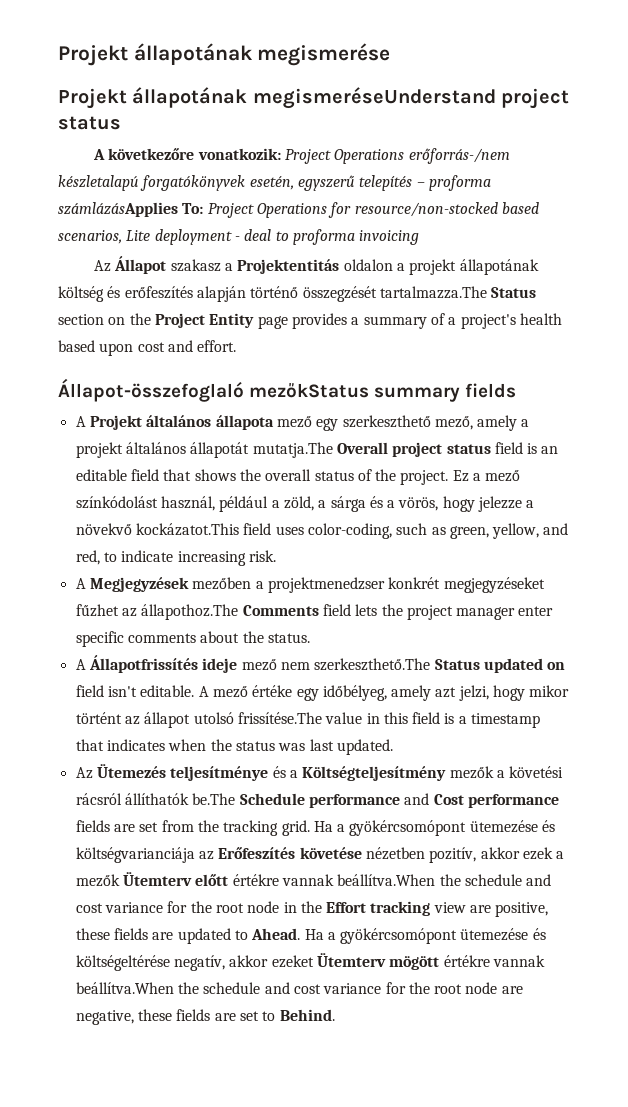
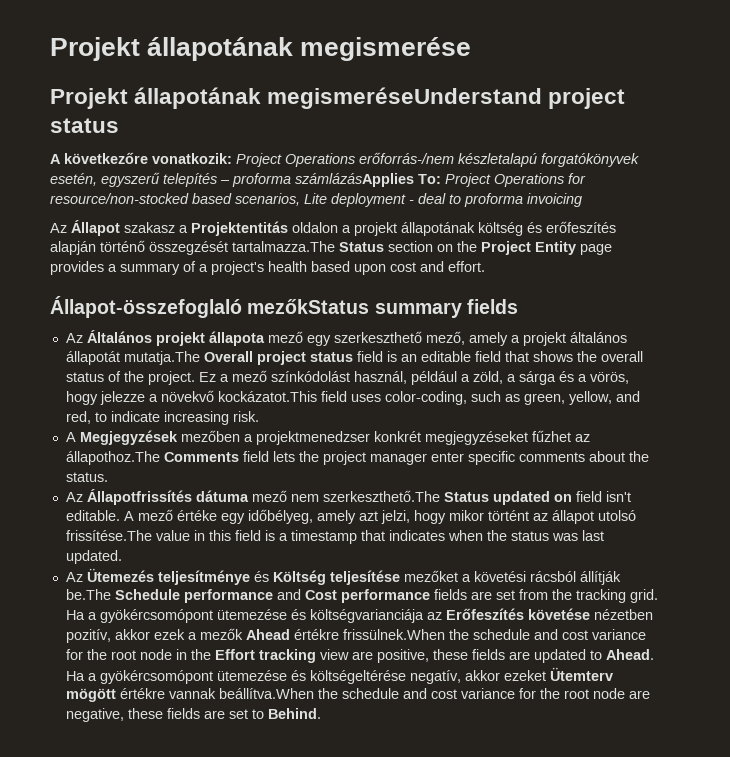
[75,415,212,430] A Projekt általános -> [65,330,205,346] Az Általános projekt
[75,655,238,673] A Állapotfrissítés ideje -> [65,489,249,505] Az Állapotfrissítés dátuma
[289,766,564,781] [75,793,189,805] a Költségteljesítmény mezők a követési rácsról állíthatók -> [272,570,621,585] Költség teljesítése mezőket a követési rácsból állítják
[122,872,436,886] Ütemterv előtt értékre vannak beállítva.When -> [245,629,445,640] Ahead értékre frissülnek.When

